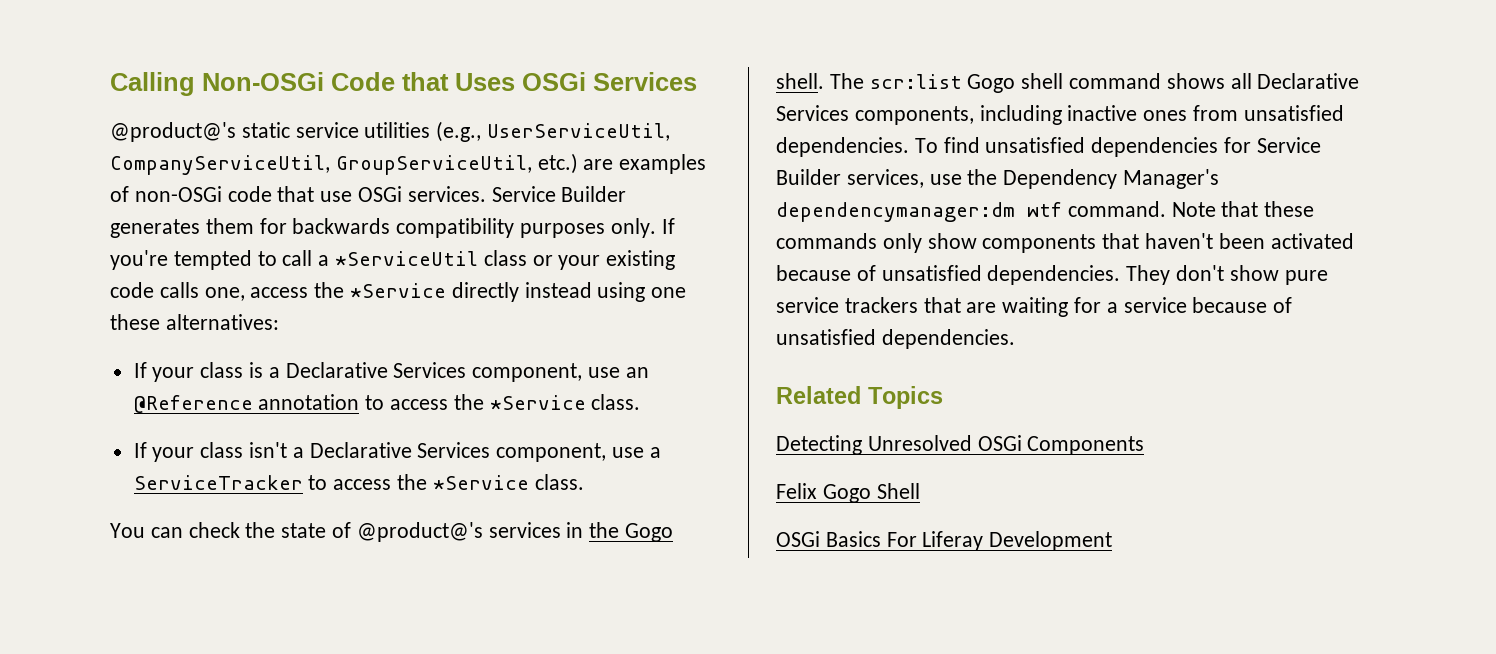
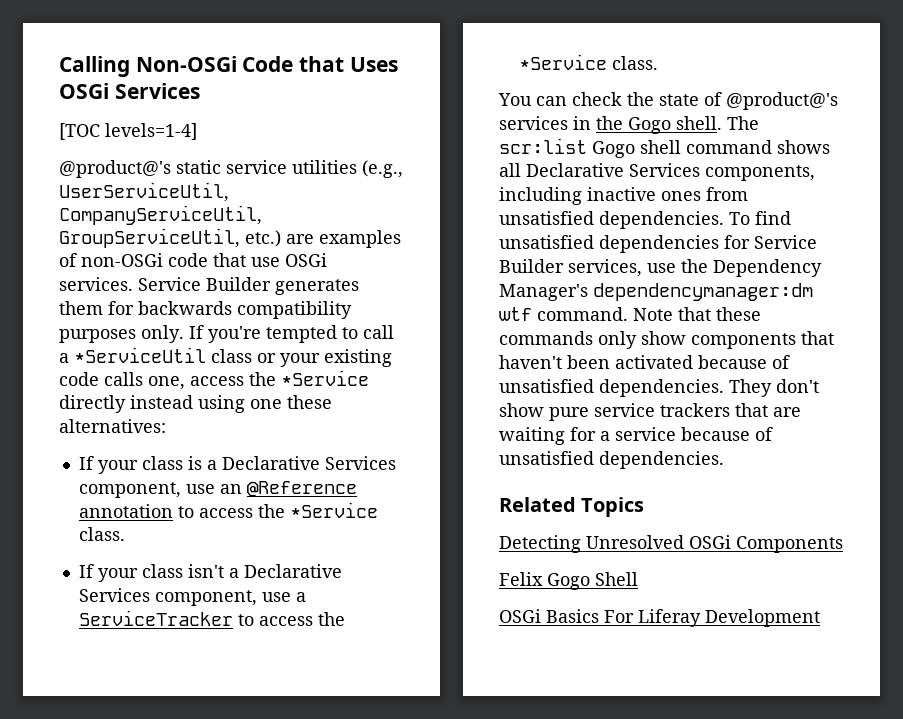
(697, 81) none -> [59,123,197,140] // [TOC levels=1-4]

